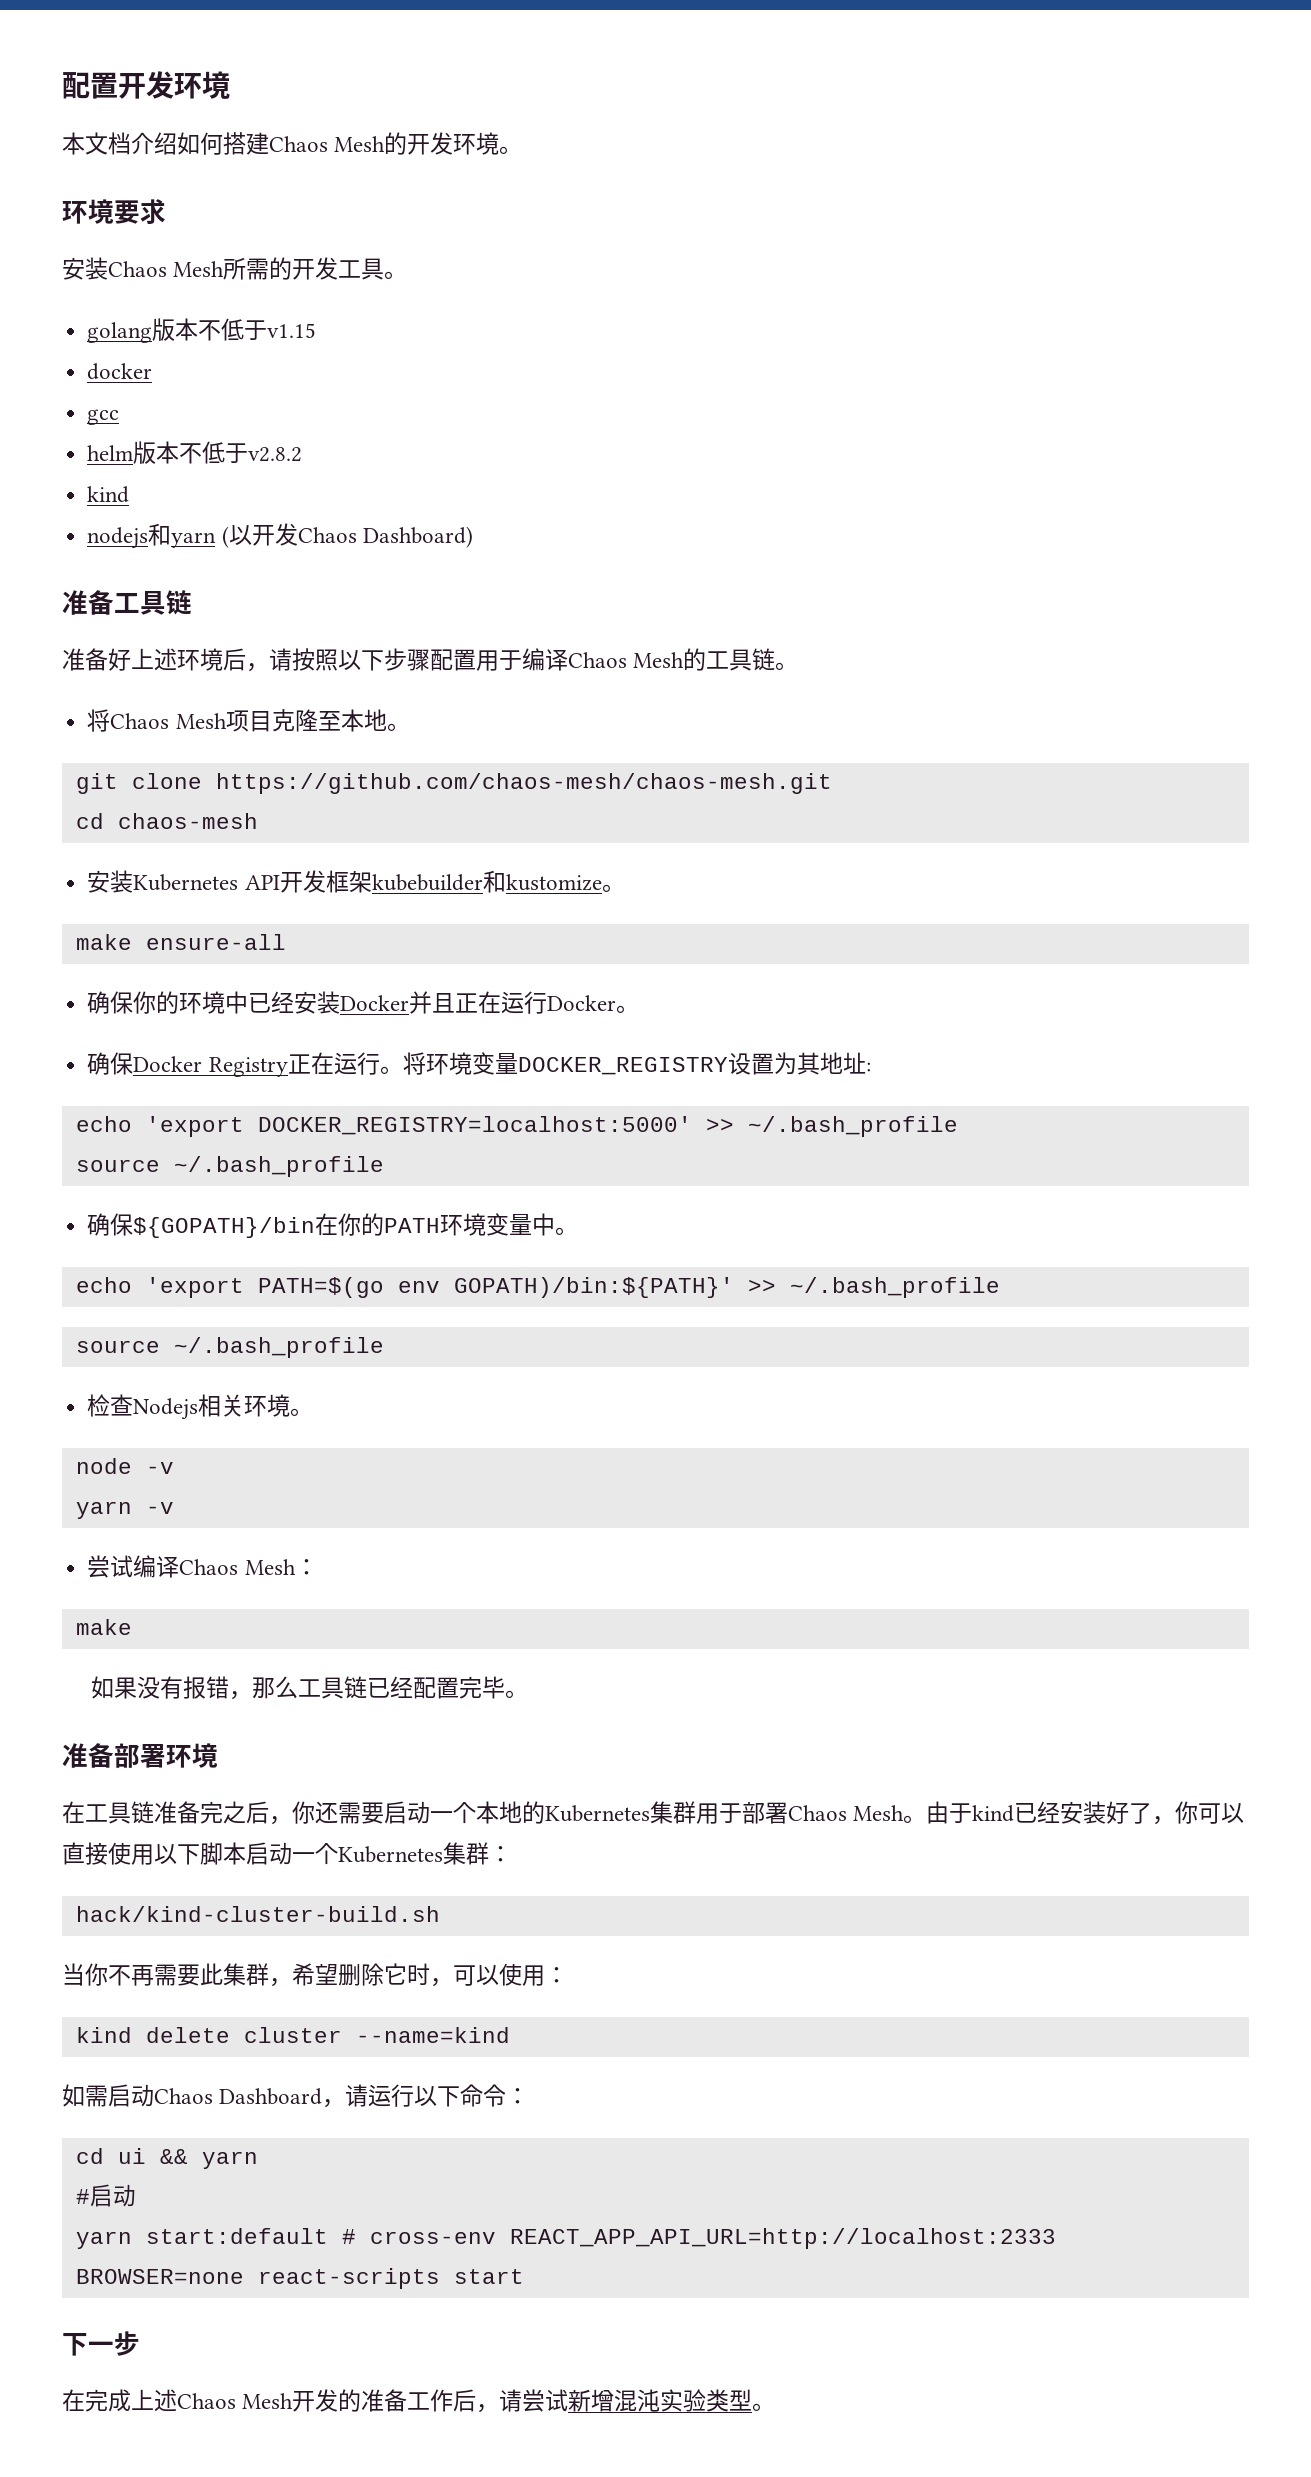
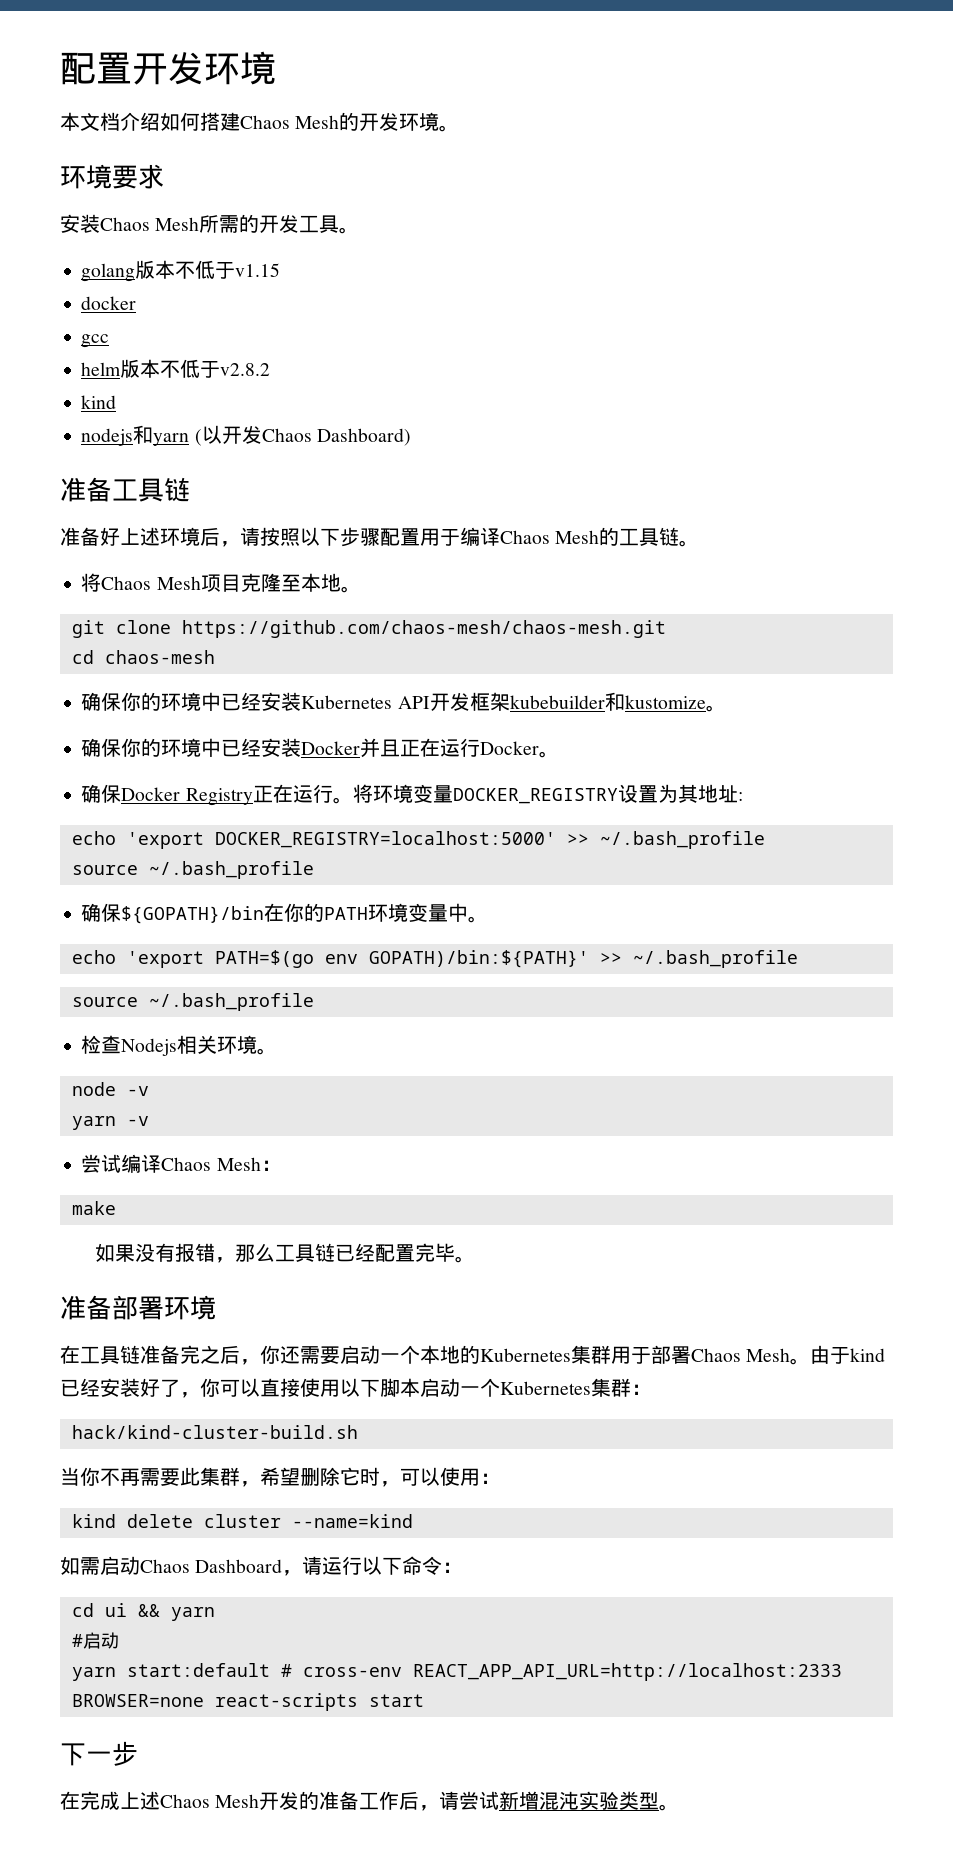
(258, 821) none -> [81,692,262,711] 确保你的环境中已经
[75,934,286,950] // make ensure-all -> (726, 708) none

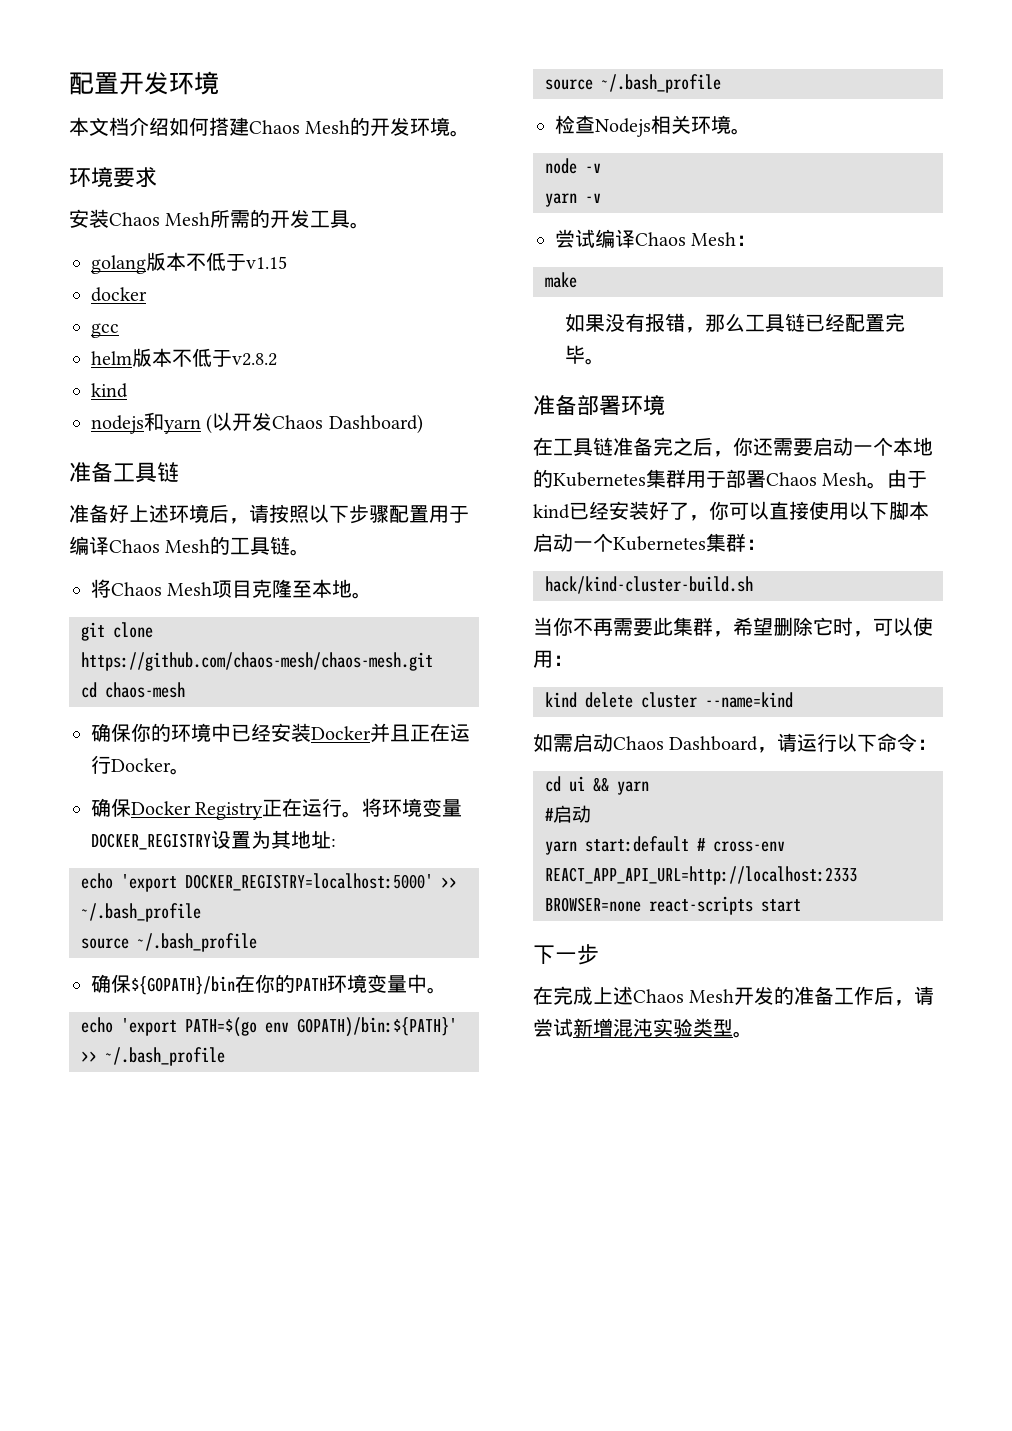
[81,692,726,712] // 确保你的环境中已经安装Kubernetes API开发框架kubebuilder和kustomize。 -> (185, 690) none

